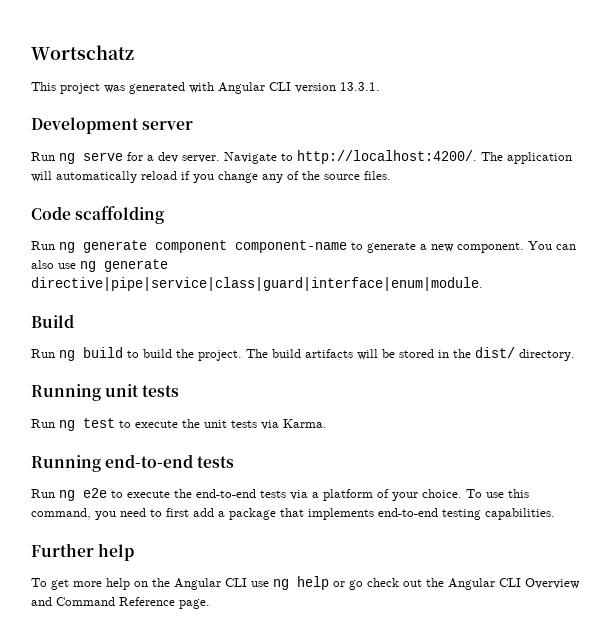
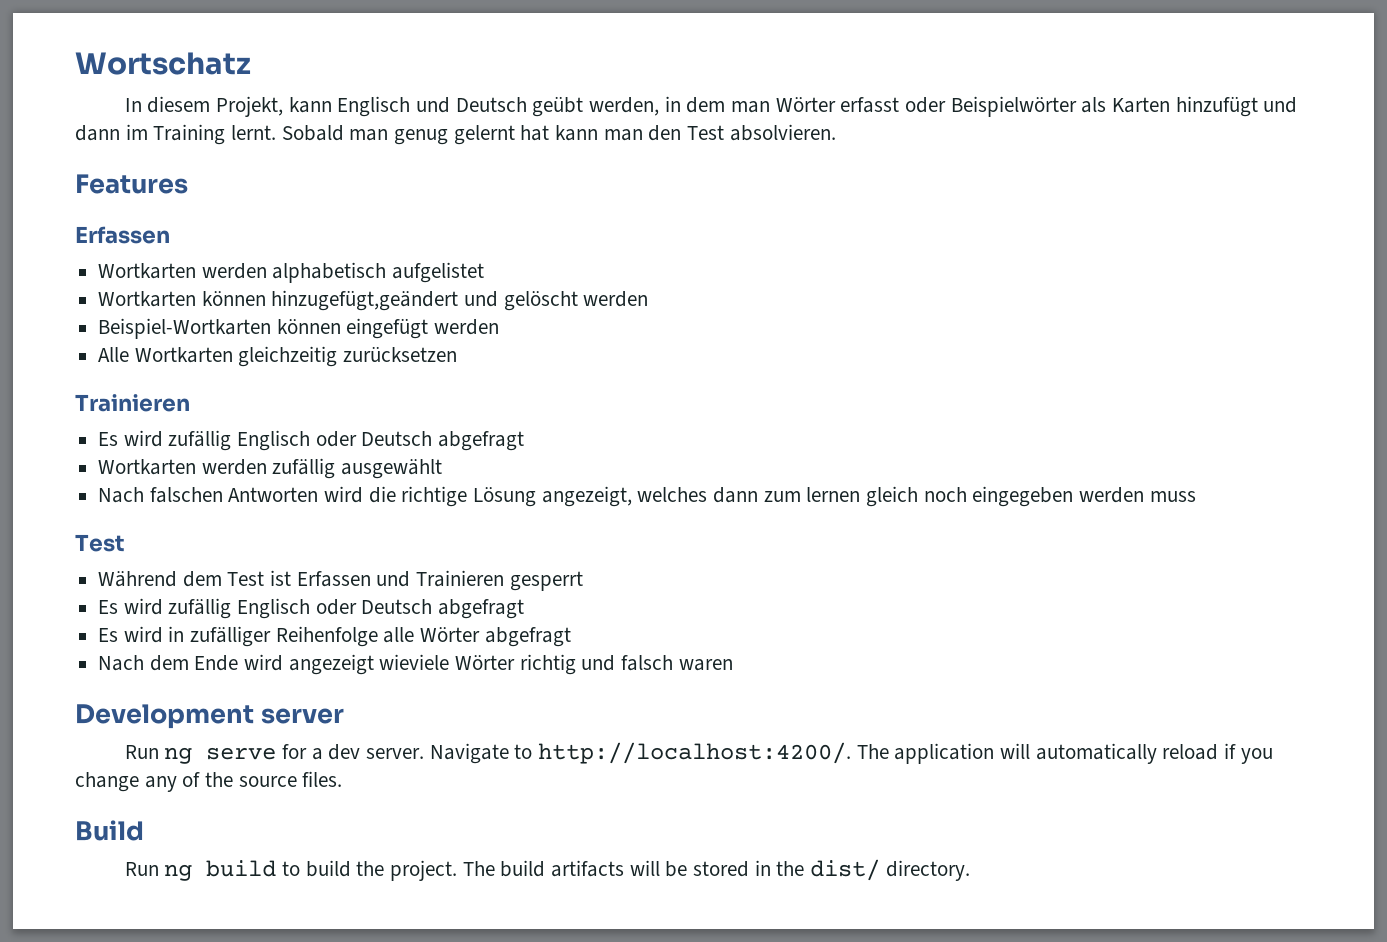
[31,82,380,94] This project was generated with Angular CLI version 13.3.1. -> [124,96,1298,117] [75,124,836,145] [75,174,188,194] [75,226,170,244] [98,262,485,283] [98,290,649,311] [98,318,500,339] [98,346,458,367] [75,394,190,412] [98,430,525,451] [98,458,443,479] [98,486,1196,507] [75,534,125,552] [98,570,583,591] [98,598,525,619] [98,626,571,647] [98,654,733,675] In diesem Projekt, kann Englisch und Deutsch geübt werden, in dem man Wörter erfasst oder Beispielwörter als Karten hinzufügt und dann im Training lernt. Sobald man genug gelernt hat kann man den Test absolvieren. // Features // Erfassen // Wortkarten werden alphabetisch aufgelistet // Wortkarten können hinzugefügt,geändert und gelöscht werden // Beispiel-Wortkarten können eingefügt werden // Alle Wortkarten gleichzeitig zurücksetzen // Trainieren // Es wird zufällig Englisch oder Deutsch abgefragt // Wortkarten werden zufällig ausgewählt // Nach falschen Antworten wird die richtige Lösung angezeigt, welches dann zum lernen gleich noch eingegeben werden muss // Test // Während dem Test ist Erfassen und Trainieren gesperrt // Es wird zufällig Englisch oder Deutsch abgefragt // Es wird in zufälliger Reihenfolge alle Wörter abgefragt // Nach dem Ende wird angezeigt wieviele Wörter richtig und falsch waren
[31,206,165,224] [31,240,576,253] [31,259,168,272] [31,277,483,291] // Code scaffolding // Run ng generate component component-name to generate a new component. You can also use ng generate directive|pipe|service|class|guard|interface|enum|module. -> (343, 779) none
[31,384,180,401] [31,418,327,431] [31,454,235,472] [31,488,529,501] [31,508,555,520] [31,543,135,561] [31,576,580,590] [31,597,210,609] // Running unit tests // Run ng test to execute the unit tests via Karma. // Running end-to-end tests // Run ng e2e to execute the end-to-end tests via a platform of your choice. To use this command, you need to first add a package that implements end-to-end testing capabilities. // Further help // To get more help on the Angular CLI use ng help or go check out the Angular CLI Overview and Command Reference page. -> (970, 870) none

